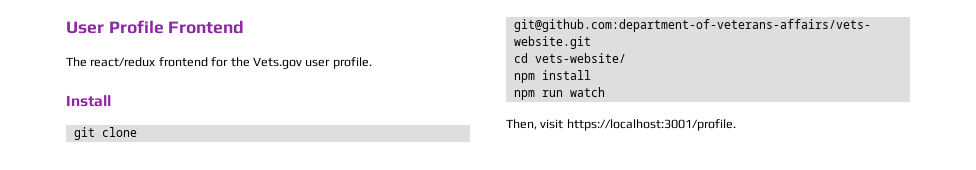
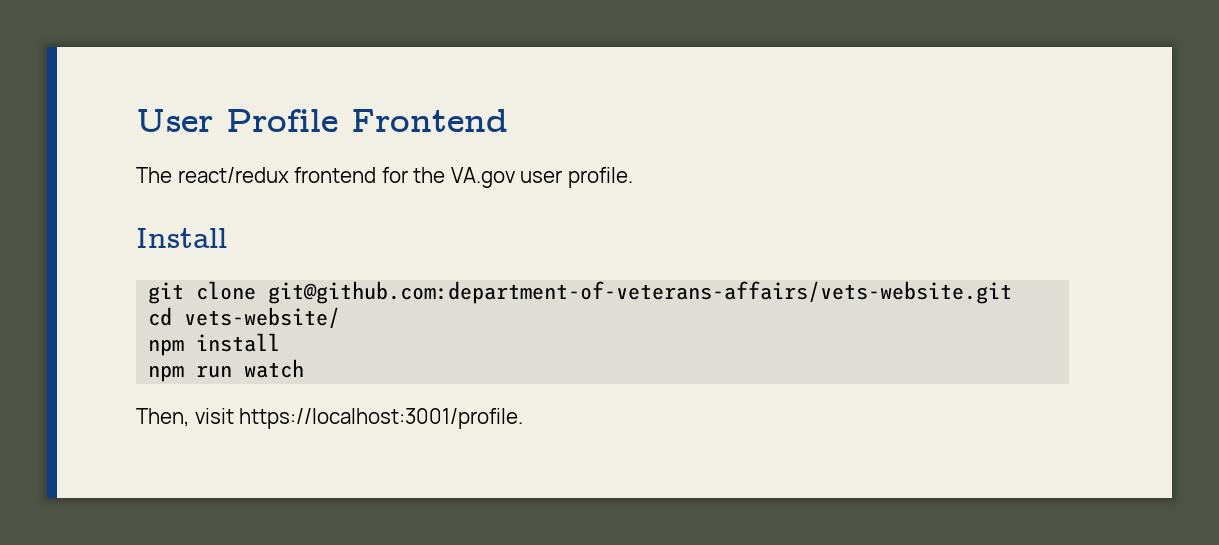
[252,57,302,69] Vets.gov -> [450,167,515,188] VA.gov

